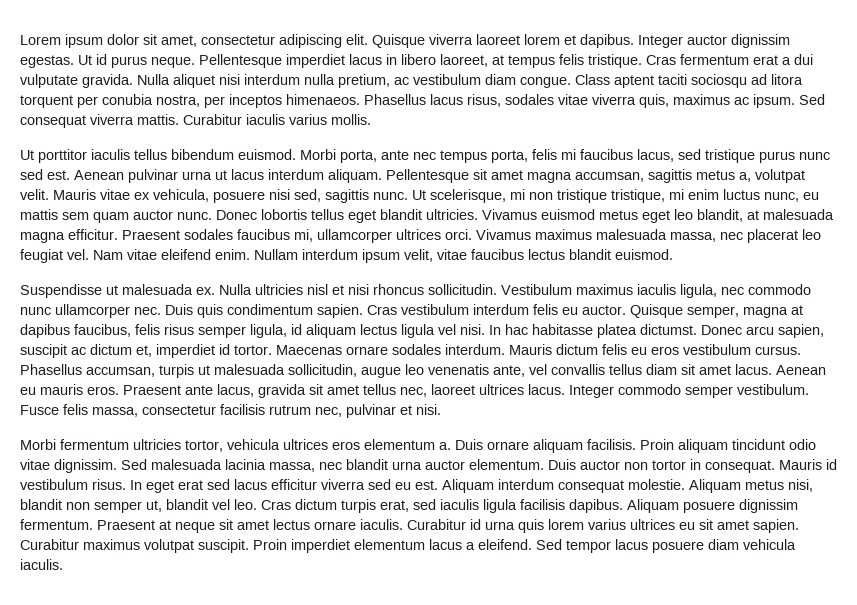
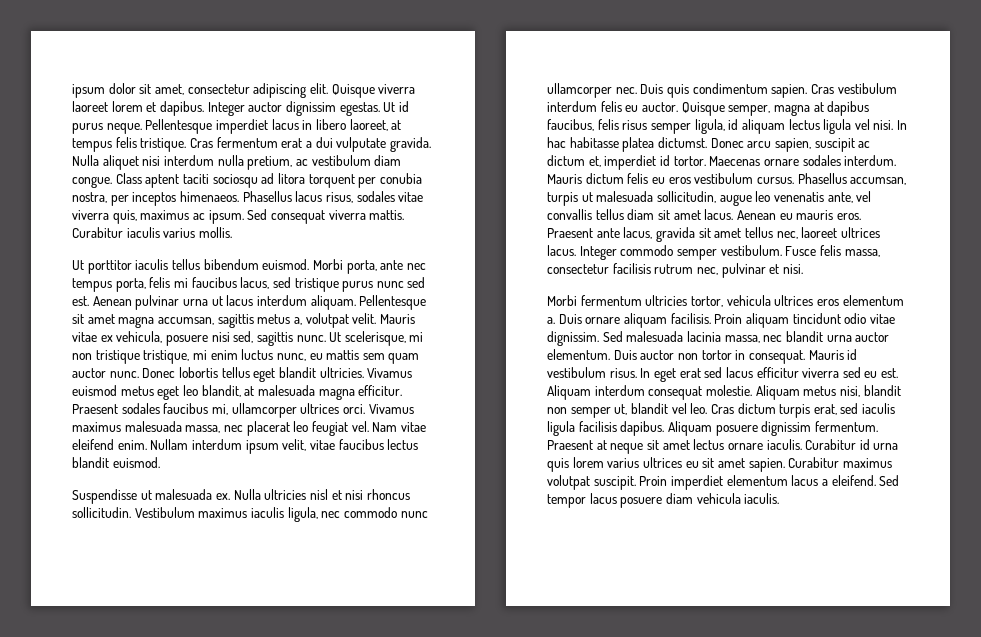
[20,35,61,45] Lorem -> (72, 91) none

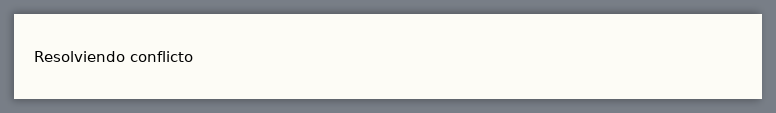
[72,83,416,98] [72,101,409,116] [72,119,402,134] [72,137,431,152] [72,155,402,170] [72,173,422,188] [72,191,424,206] [72,209,405,224] [72,227,232,238] [72,259,426,274] [72,277,426,292] [72,295,427,310] [72,313,415,328] [72,331,424,346] [72,349,420,364] [72,367,413,382] [72,385,403,400] [72,403,414,418] [72,421,426,436] [72,439,419,454] [72,457,160,468] [72,489,410,504] [72,507,428,522] [547,83,897,98] [547,101,870,116] [547,119,908,134] [547,137,871,152] [547,155,897,170] [547,173,907,185] [547,191,872,206] [547,209,861,220] [547,227,880,242] [547,245,880,260] [547,263,803,278] [547,295,904,307] [547,313,895,328] [547,331,890,346] [547,349,858,364] [547,367,899,382] [547,385,901,400] [547,403,896,418] [547,421,878,436] [547,439,899,454] [547,457,892,472] [547,475,900,490] [547,493,780,508] ipsum dolor sit amet, consectetur adipiscing elit. Quisque viverra laoreet lorem et dapibus. Integer auctor dignissim egestas. Ut id purus neque. Pellentesque imperdiet lacus in libero laoreet, at tempus felis tristique. Cras fermentum erat a dui vulputate gravida. Nulla aliquet nisi interdum nulla pretium, ac vestibulum diam congue. Class aptent taciti sociosqu ad litora torquent per conubia nostra, per inceptos himenaeos. Phasellus lacus risus, sodales vitae viverra quis, maximus ac ipsum. Sed consequat viverra mattis. Curabitur iaculis varius mollis. // Ut porttitor iaculis tellus bibendum euismod. Morbi porta, ante nec tempus porta, felis mi faucibus lacus, sed tristique purus nunc sed est. Aenean pulvinar urna ut lacus interdum aliquam. Pellentesque sit amet magna accumsan, sagittis metus a, volutpat velit. Mauris vitae ex vehicula, posuere nisi sed, sagittis nunc. Ut scelerisque, mi non tristique tristique, mi enim luctus nunc, eu mattis sem quam auctor nunc. Donec lobortis tellus eget blandit ultricies. Vivamus euismod metus eget leo blandit, at malesuada magna efficitur. Praesent sodales faucibus mi, ullamcorper ultrices orci. Vivamus maximus malesuada massa, nec placerat leo feugiat vel. Nam vitae eleifend enim. Nullam interdum ipsum velit, vitae faucibus lectus blandit euismod. // Suspendisse ut malesuada ex. Nulla ultricies nisl et nisi rhoncus sollicitudin. Vestibulum maximus iaculis ligula, nec commodo nunc ullamcorper nec. Duis quis condimentum sapien. Cras vestibulum interdum felis eu auctor. Quisque semper, magna at dapibus faucibus, felis risus semper ligula, id aliquam lectus ligula vel nisi. In hac habitasse platea dictumst. Donec arcu sapien, suscipit ac dictum et, imperdiet id tortor. Maecenas ornare sodales interdum. Mauris dictum felis eu eros vestibulum cursus. Phasellus accumsan, turpis ut malesuada sollicitudin, augue leo venenatis ante, vel convallis tellus diam sit amet lacus. Aenean eu mauris eros. Praesent ante lacus, gravida sit amet tellus nec, laoreet ultrices lacus. Integer commodo semper vestibulum. Fusce felis massa, consectetur facilisis rutrum nec, pulvinar et nisi. // Morbi fermentum ultricies tortor, vehicula ultrices eros elementum a. Duis ornare aliquam facilisis. Proin aliquam tincidunt odio vitae dignissim. Sed malesuada lacinia massa, nec blandit urna auctor elementum. Duis auctor non tortor in consequat. Mauris id vestibulum risus. In eget erat sed lacus efficitur viverra sed eu est. Aliquam interdum consequat molestie. Aliquam metus nisi, blandit non semper ut, blandit vel leo. Cras dictum turpis erat, sed iaculis ligula facilisis dapibus. Aliquam posuere dignissim fermentum. Praesent at neque sit amet lectus ornare iaculis. Curabitur id urna quis lorem varius ultrices eu sit amet sapien. Curabitur maximus volutpat suscipit. Proin imperdiet elementum lacus a eleifend. Sed tempor lacus posuere diam vehicula iaculis. -> [34,51,193,62] Resolviendo conflicto

